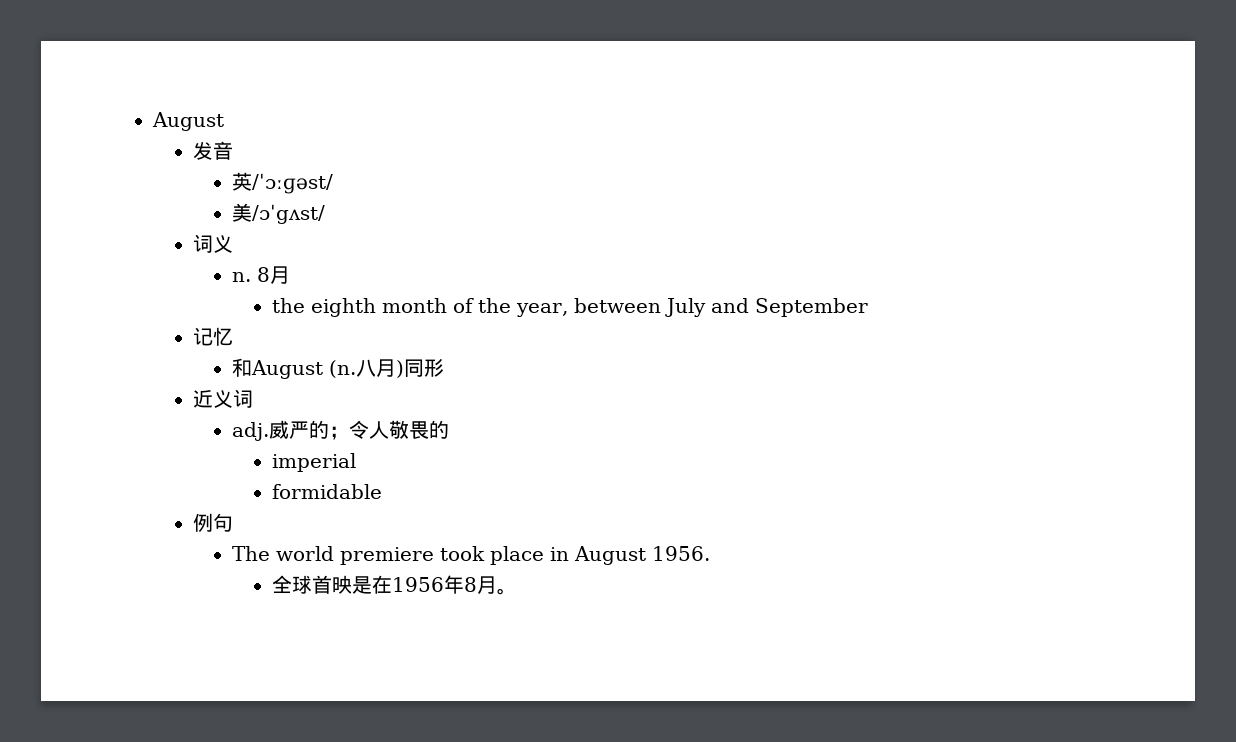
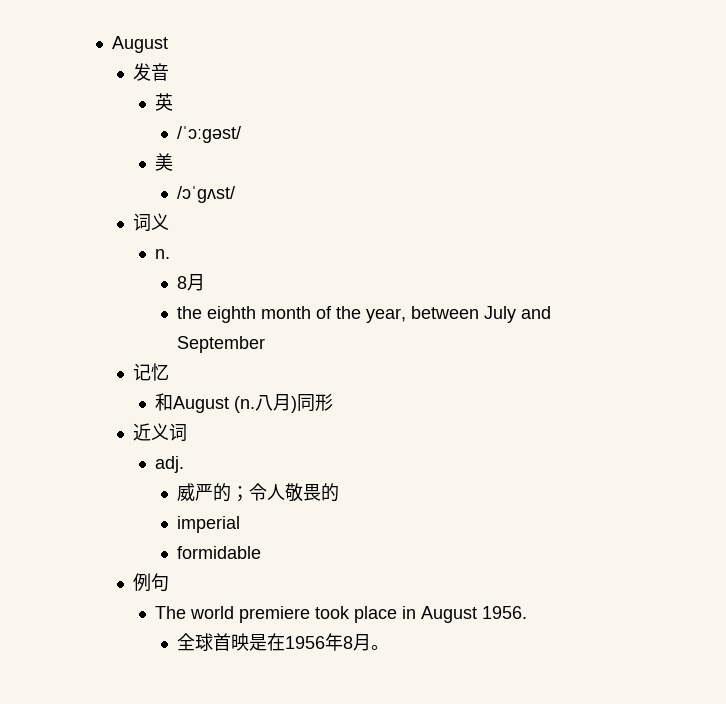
(253, 181) none -> (174, 102) //
(253, 212) none -> (174, 162) //
(252, 277) none -> (171, 254) //
(270, 431) none -> (185, 464) //

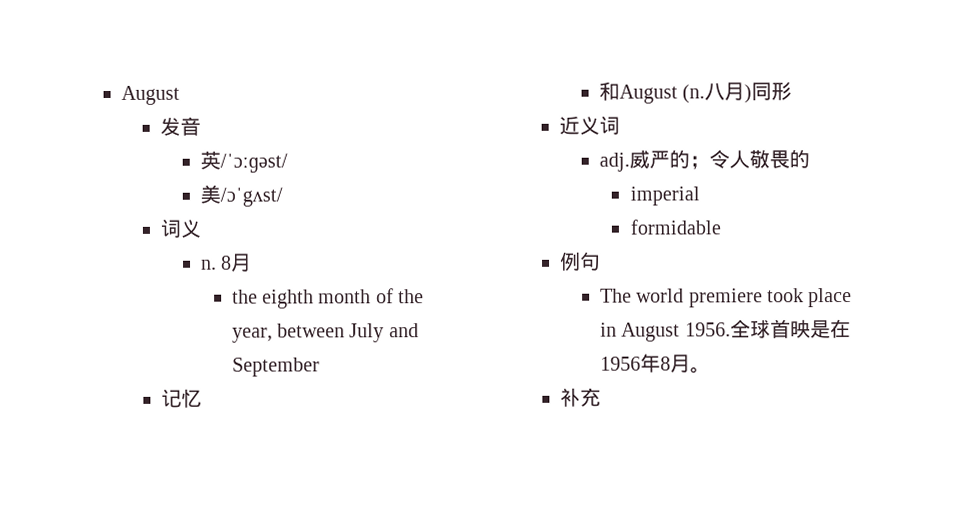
(174, 102) // -> (221, 160) none
(174, 162) // -> (221, 194) none
(171, 254) // -> (217, 264) none
(185, 464) // -> (630, 162) none
(528, 612) // -> (731, 329) none
(389, 647) none -> [560,387,602,407] // 补充

